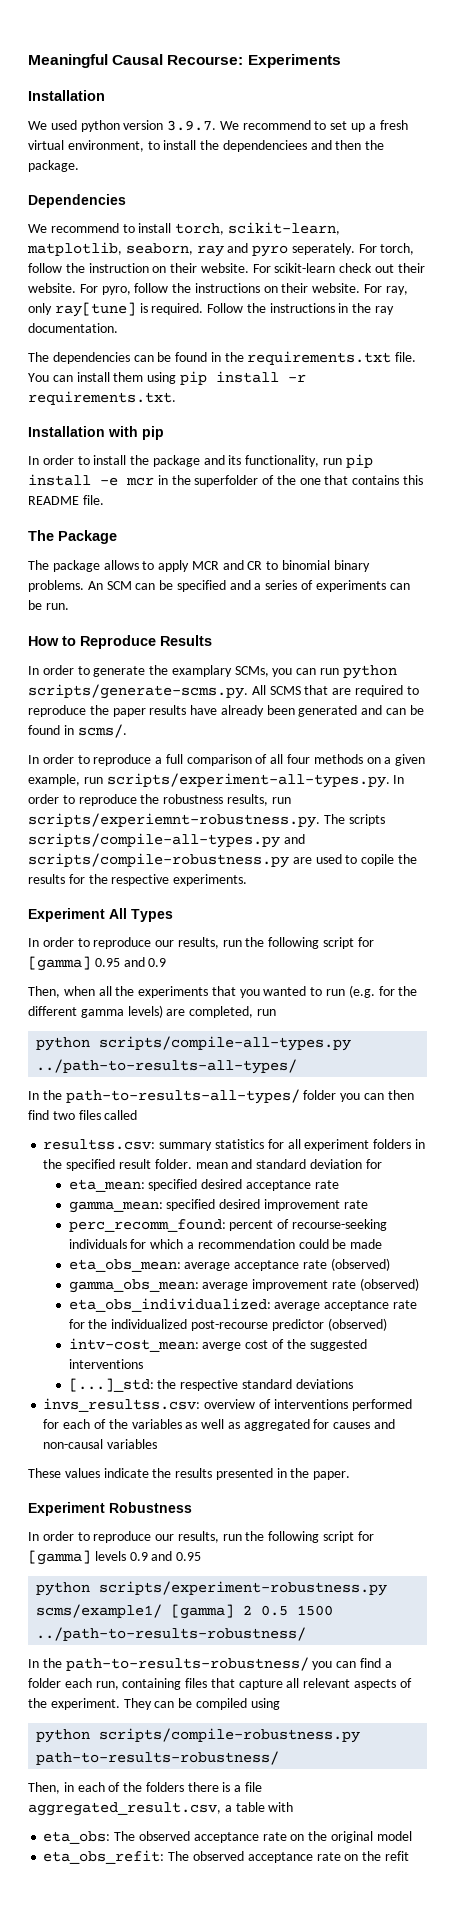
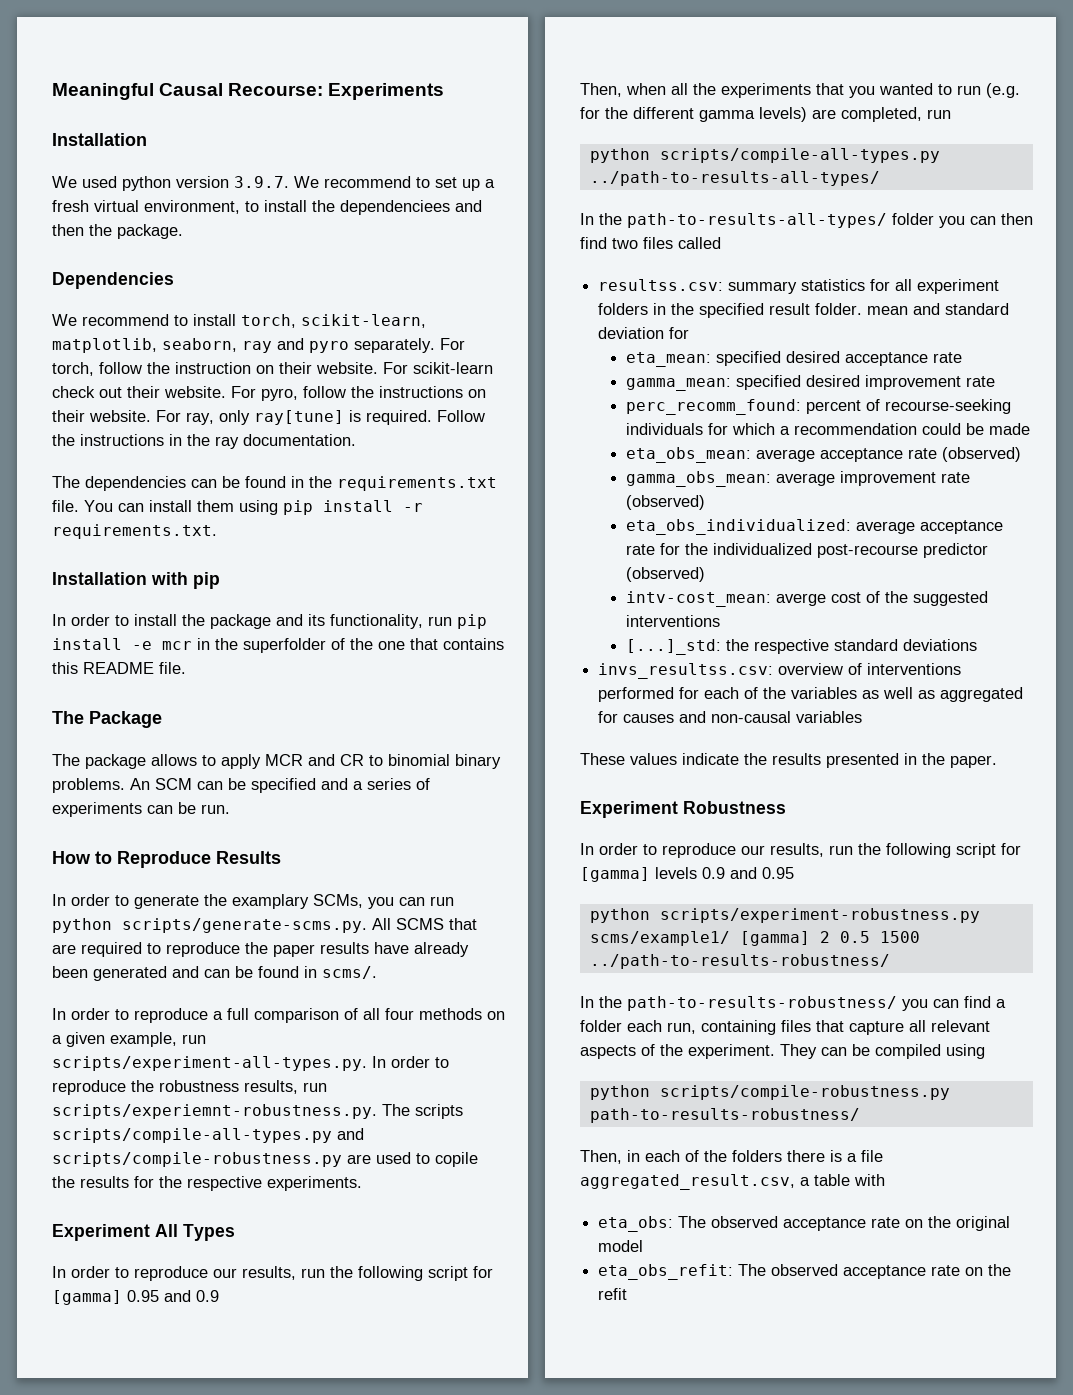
[291,243,355,255] seperately. -> [354,338,435,353] separately.

